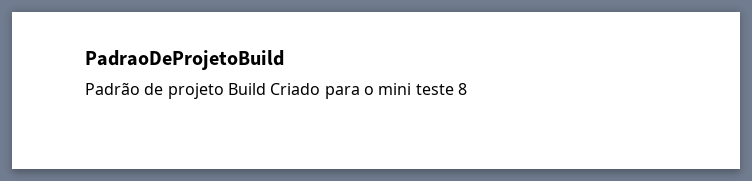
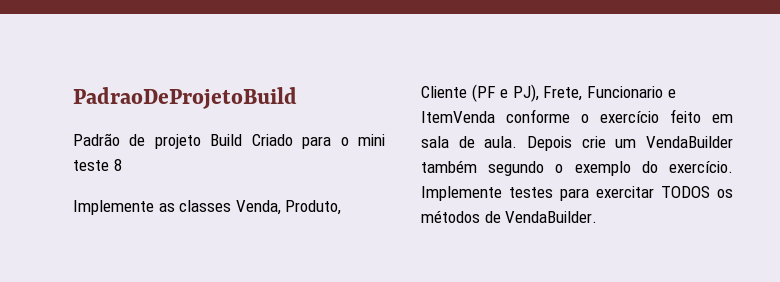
(467, 89) none -> [73,200,342,215] [421,84,676,102] [421,109,733,123] [421,136,733,151] [421,160,733,176] [421,186,733,201] [421,210,598,223] // Implemente as classes Venda, Produto, Cliente (PF e PJ), Frete, Funcionario e ItemVenda conforme o exercício feito em sala de aula. Depois crie um VendaBuilder também segundo o exemplo do exercício. Implemente testes para exercitar TODOS os métodos de VendaBuilder.

